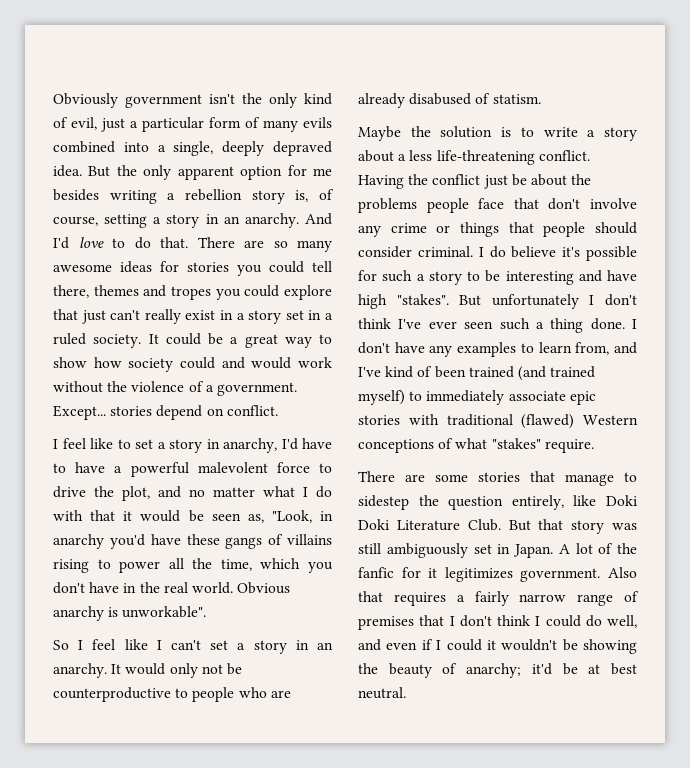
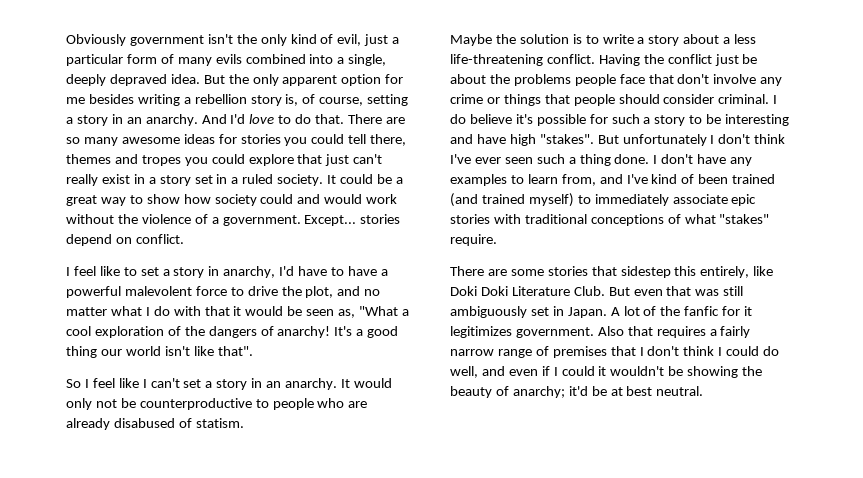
[271,510,333,523] [53,534,332,549] [53,558,333,573] [53,582,291,594] [53,606,207,621] "Look, in anarchy you'd have these gangs of villains rising to power all the time, which you don't have in the real world. Obvious anarchy is unworkable". -> [359,306,409,316] [66,326,399,338] [66,346,253,358] "What a cool exploration of the dangers of anarchy! It's a good thing our world isn't like that".
[521,414,638,429] (flawed) Western -> (587, 219) none
[565,472,637,486] [358,495,504,510] manage to sidestep the question -> [620,266,697,278] sidestep this
[538,519,605,534] that story -> [633,286,692,296] even that

